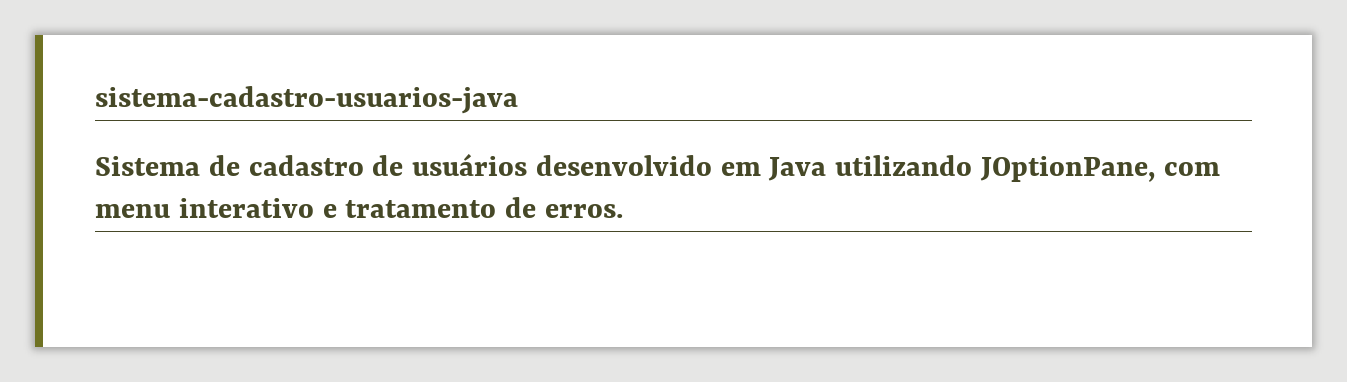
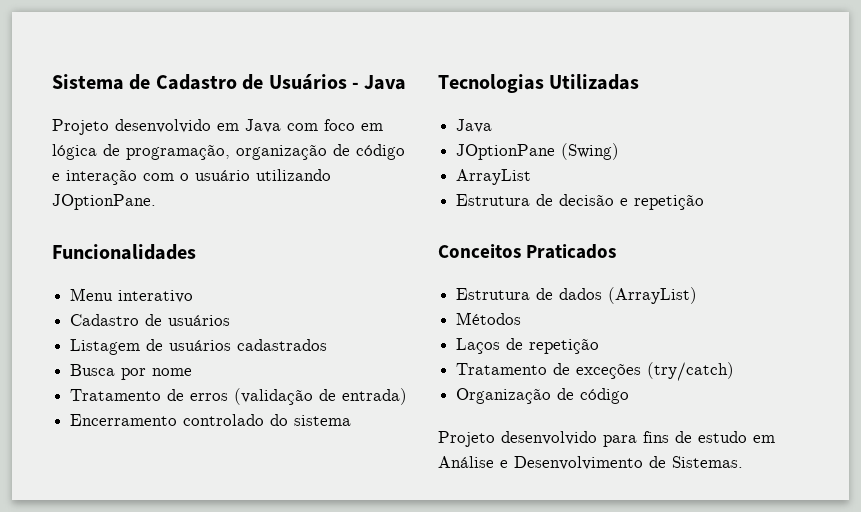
[95,86,518,114] sistema-cadastro-usuarios-java // -> (52, 82) none
[248,153,1220,182] [95,197,623,218] cadastro de usuários desenvolvido em Java utilizando JOptionPane, com menu interativo e tratamento de erros. -> [155,74,407,90] [52,119,383,135] [52,144,405,160] [52,169,331,185] [52,194,156,210] [52,244,196,260] [70,288,194,303] [70,314,231,326] [70,339,328,355] [70,364,193,380] [70,388,408,405] [70,414,352,426] [438,74,640,93] [456,119,493,133] [456,143,620,160] [456,169,532,185] [456,194,705,210] [438,244,617,259] [456,287,698,304] [456,312,522,325] [456,338,600,354] [456,362,735,381] [456,388,630,404] [438,431,775,447] [438,456,743,470] Cadastro de Usuários - Java // Projeto desenvolvido em Java com foco em lógica de programação, organização de código e interação com o usuário utilizando JOptionPane. // Funcionalidades // Menu interativo // Cadastro de usuários // Listagem de usuários cadastrados // Busca por nome // Tratamento de erros (validação de entrada) // Encerramento controlado do sistema // Tecnologias Utilizadas // Java // JOptionPane (Swing) // ArrayList // Estrutura de decisão e repetição // Conceitos Praticados // Estrutura de dados (ArrayList) // Métodos // Laços de repetição // Tratamento de exceções (try/catch) // Organização de código // Projeto desenvolvido para fins de estudo em Análise e Desenvolvimento de Sistemas.

